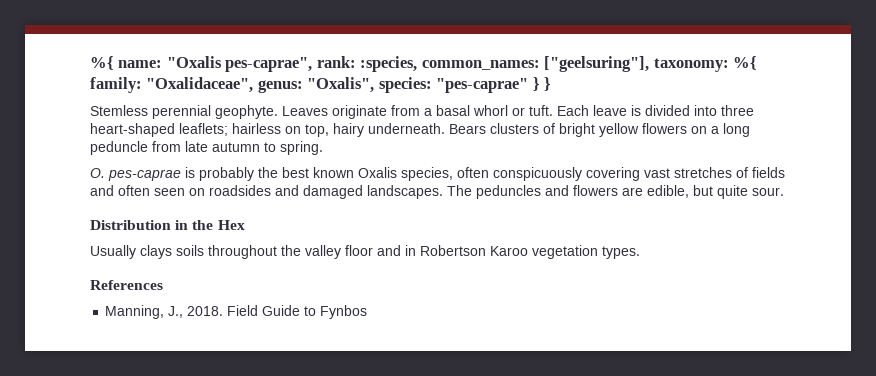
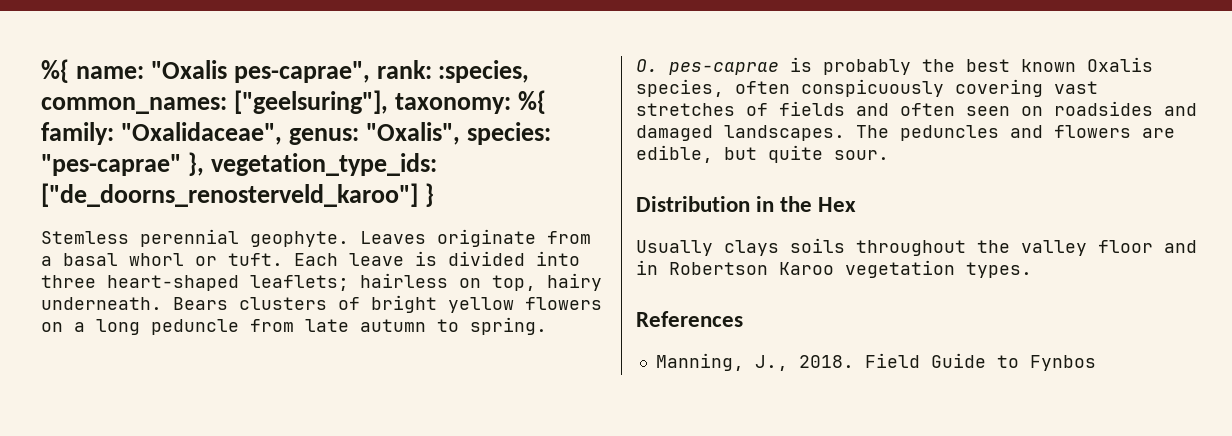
[532,77,540,91] } -> [187,152,437,176] [41,183,418,207] }, vegetation_type_ids: ["de_doorns_renosterveld_karoo"]

